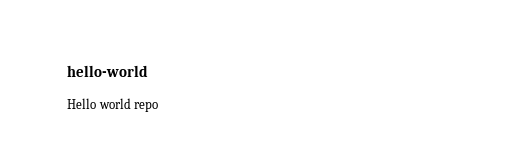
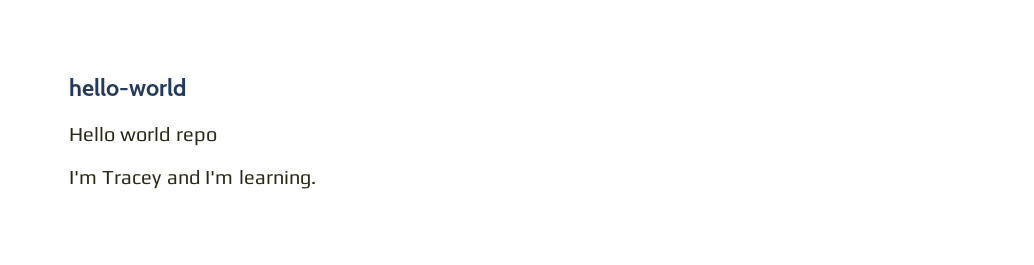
(159, 106) none -> [69,170,316,189] // I'm Tracey and I'm learning.

